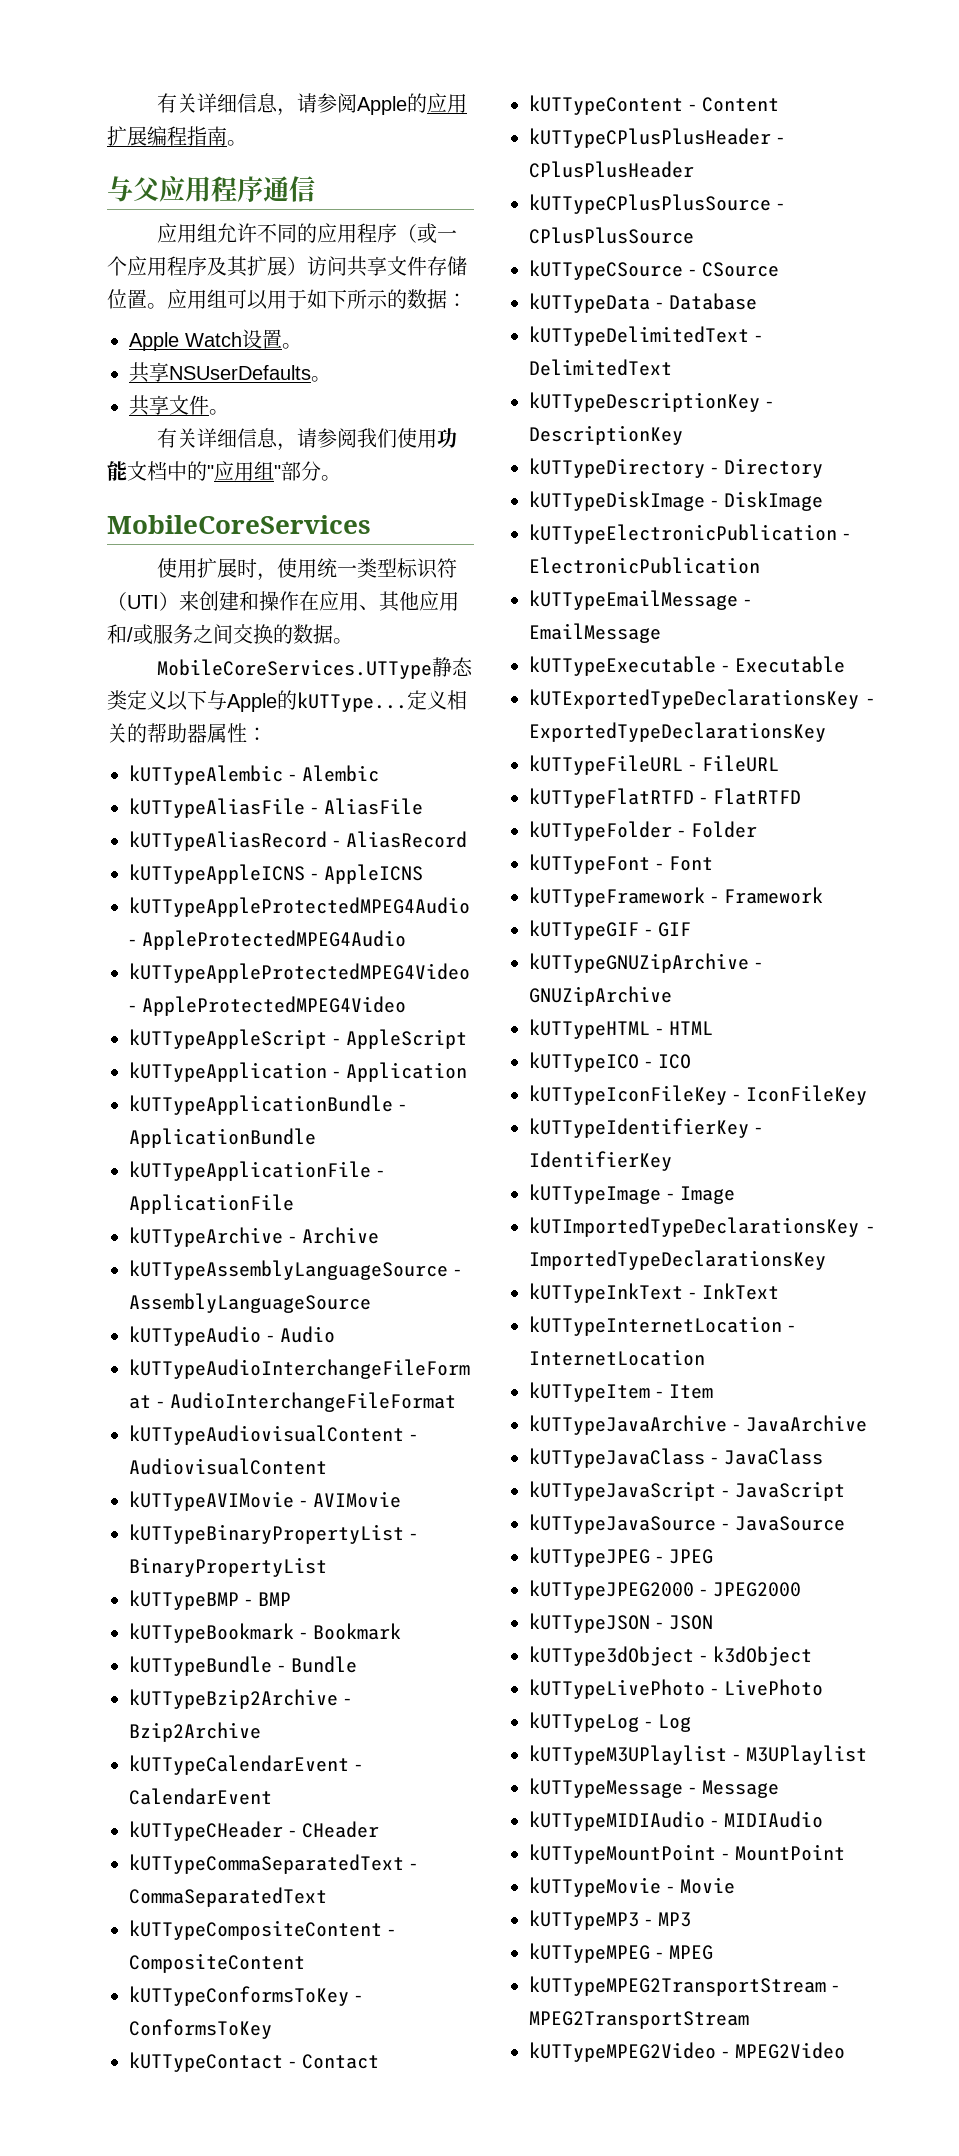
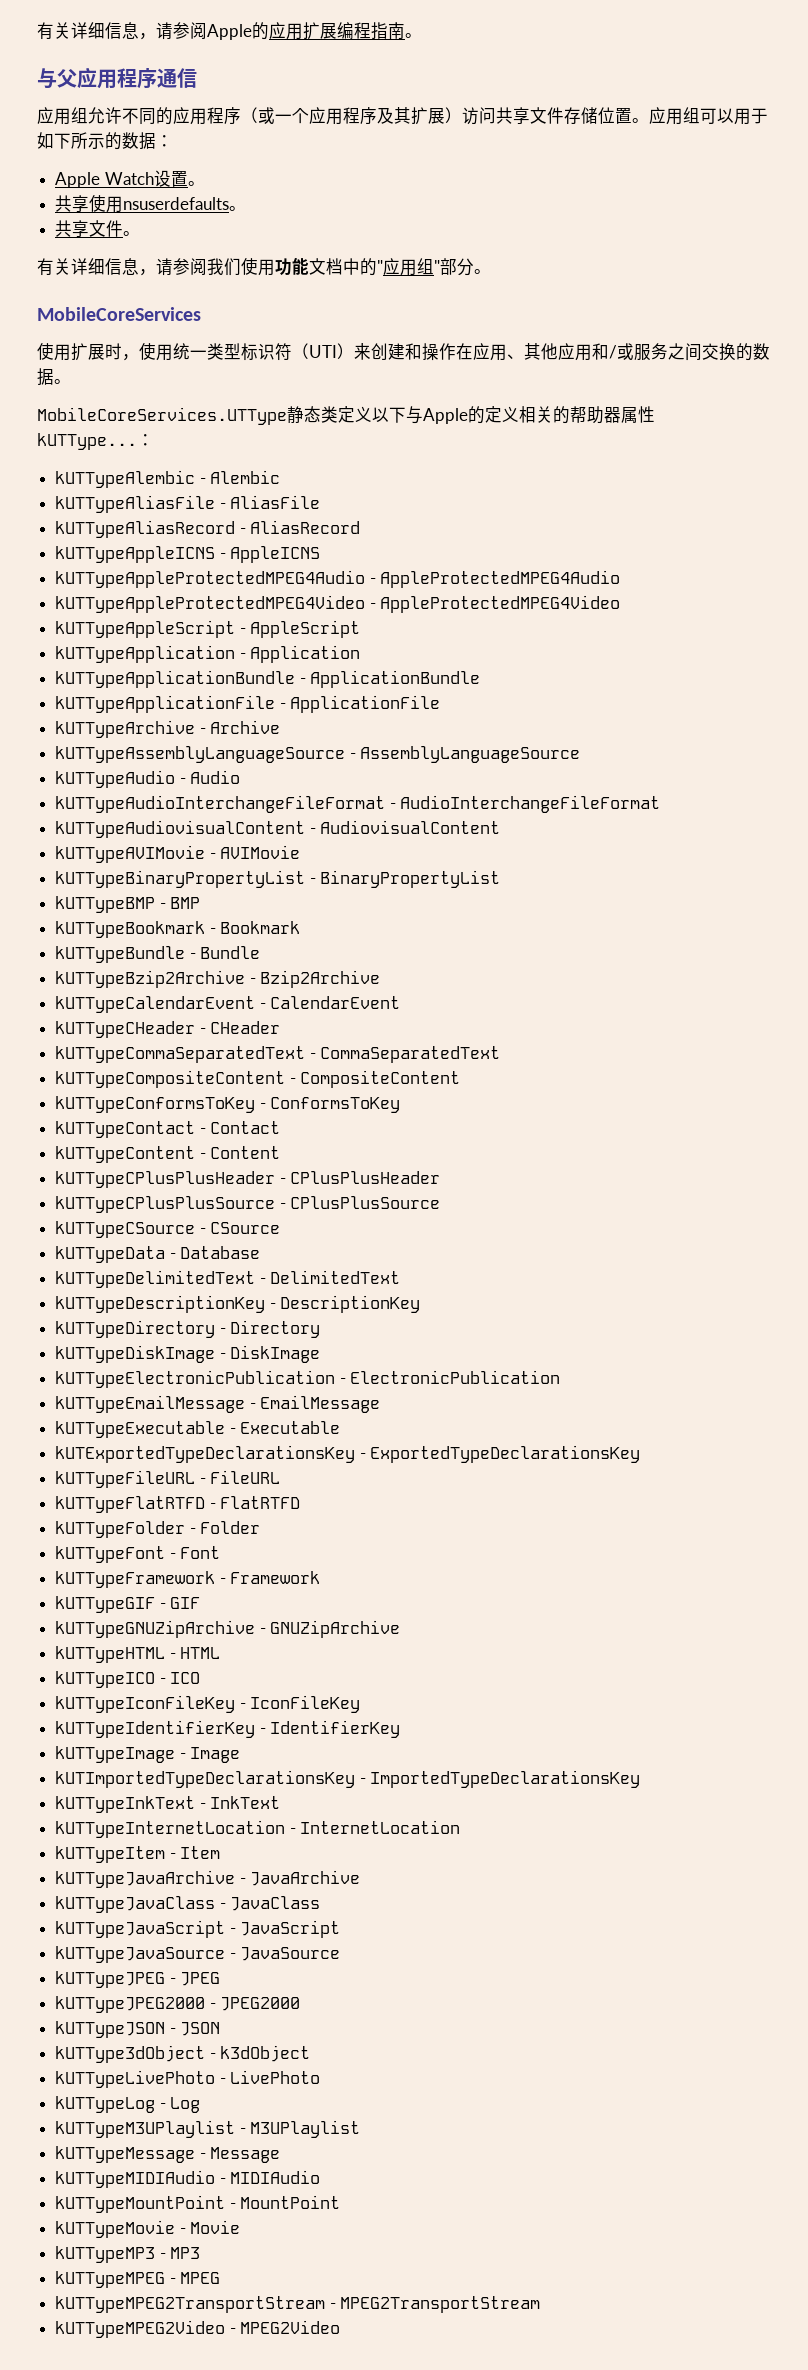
[169,365,311,380] NSUserDefaults -> [89,195,230,213] 使用nsuserdefaults
[297,692,407,712] kUTType... -> (485, 415) none
(247, 733) none -> [37,433,137,450] kUTType...

